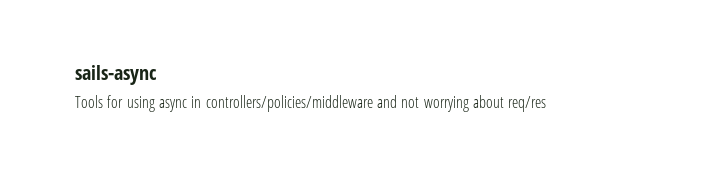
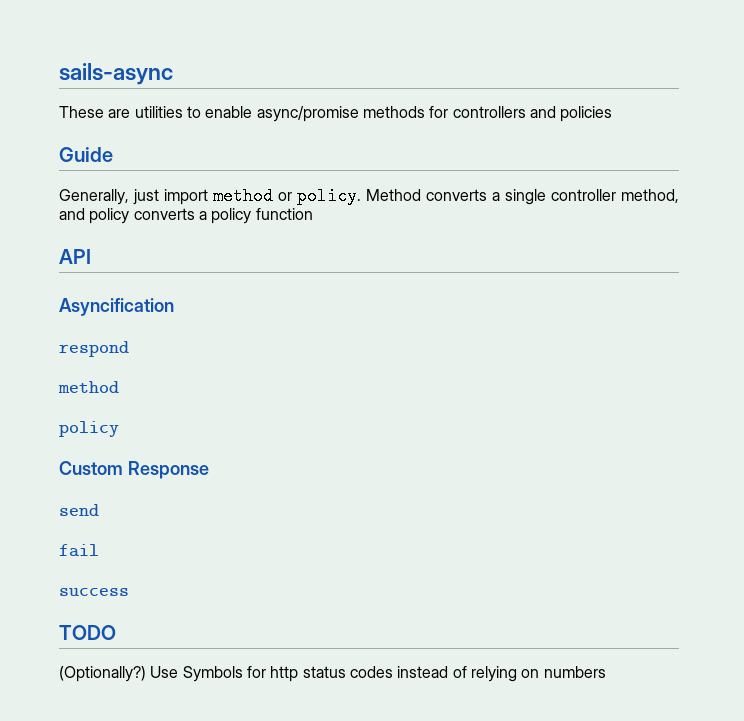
[75,95,547,112] Tools for using async in controllers/policies/middleware and not worrying about req/res -> [59,106,613,122] [59,147,113,162] [59,187,679,205] [59,208,313,224] [59,249,91,264] [59,298,174,316] [59,341,129,357] [58,381,119,393] [59,421,119,437] [59,461,209,479] [59,504,99,516] [59,544,99,557] [59,588,129,596] [59,625,116,640] [59,666,606,682] These are utilities to enable async/promise methods for controllers and policies // Guide // Generally, just import method or policy. Method converts a single controller method, and policy converts a policy function // API // Asyncification // respond // method // policy // Custom Response // send // fail // success // TODO // (Optionally?) Use Symbols for http status codes instead of relying on numbers

